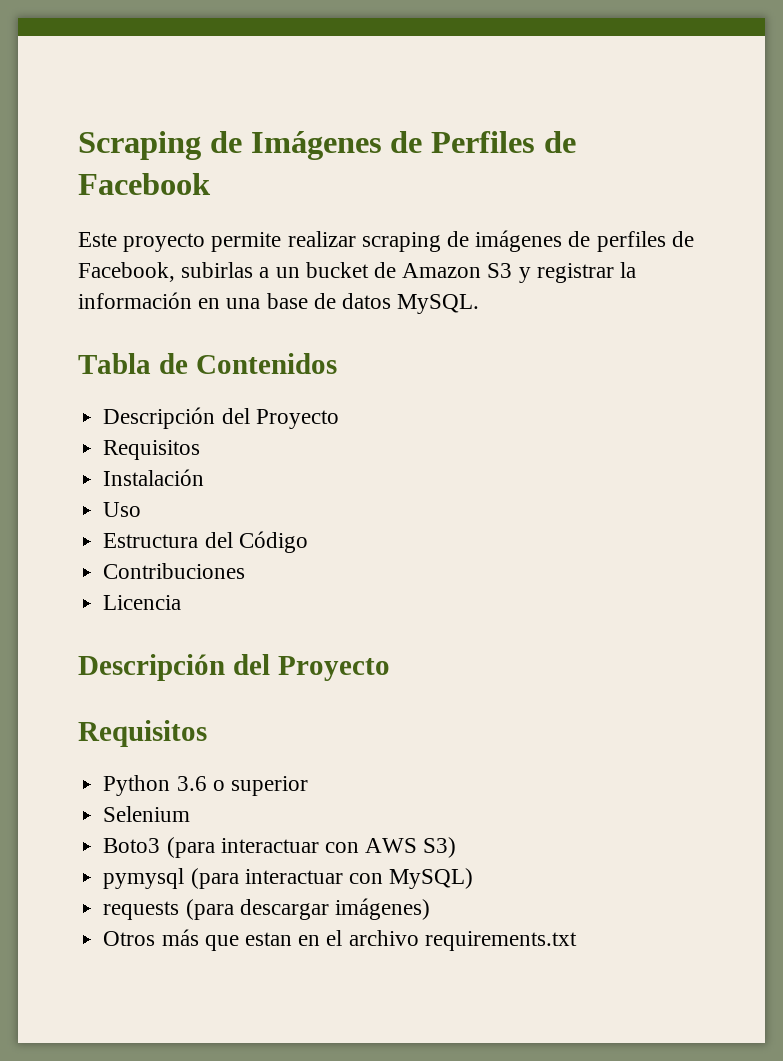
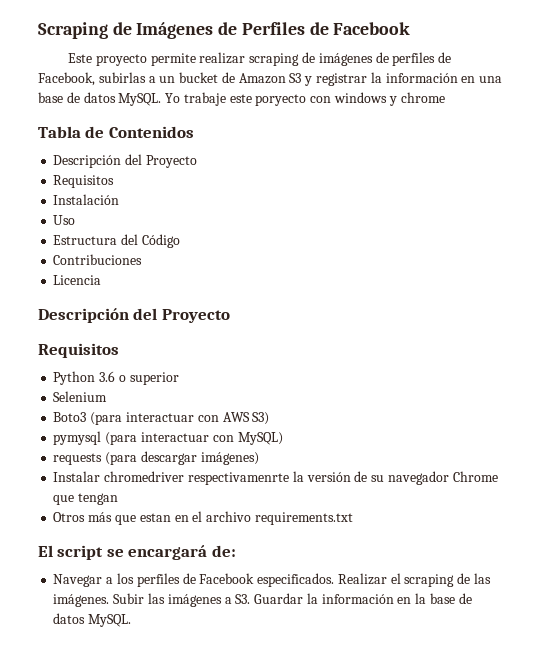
(480, 304) none -> [165,92,445,106] Yo trabaje este poryecto con windows y chrome
(430, 909) none -> [53,471,498,485] [53,493,119,505] // Instalar chromedriver respectivamenrte la versión de su navegador Chrome que tengan
(577, 941) none -> [38,545,236,560] [53,573,491,587] [53,593,472,607] [53,613,132,627] // El script se encargará de: // Navegar a los perfiles de Facebook especificados. Realizar el scraping de las imágenes. Subir las imágenes a S3. Guardar la información en la base de datos MySQL.

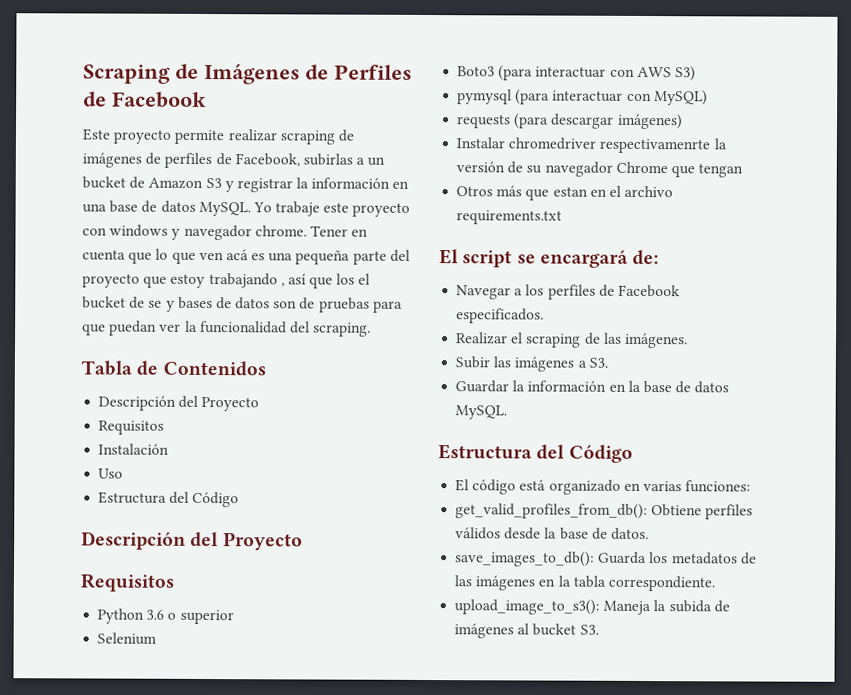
[255,94,307,106] poryecto -> [352,202,411,217] proyecto
[400,92,445,103] chrome -> [183,224,369,241] [82,248,410,265] [82,273,371,289] [82,296,403,313] [82,320,372,337] navegador chrome. Tener en cuenta que lo que ven acá es una pequeña parte del proyecto que estoy trabajando , así que los el bucket de se y bases de datos son de pruebas para que puedan ver la funcionalidad del scraping.
[53,254,143,265] [53,275,102,285] // Contribuciones // Licencia -> (240, 499) none
(335, 580) none -> (545, 316) //
(110, 600) none -> (688, 340) //
(251, 599) none -> (608, 362) //
(132, 620) none -> [438,444,633,463] [455,479,752,495] [455,503,754,520] [455,527,649,541] [455,551,757,567] [454,575,715,592] [454,599,730,616] [454,623,599,639] // Estructura del Código // El código está organizado en varias funciones: // get_valid_profiles_from_db(): Obtiene perfiles válidos desde la base de datos. // save_images_to_db(): Guarda los metadatos de las imágenes en la tabla correspondiente. // upload_image_to_s3(): Maneja la subida de imágenes al bucket S3.

